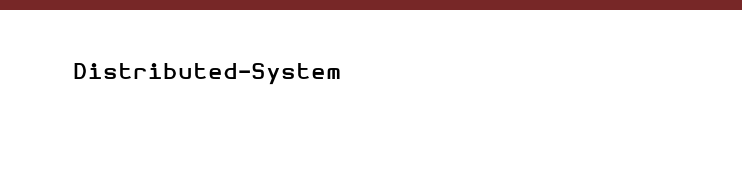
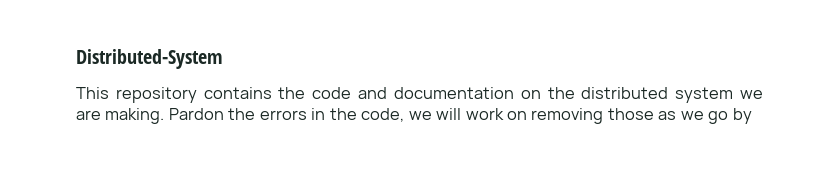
(341, 74) none -> [76,87,763,103] [76,108,752,124] // This repository contains the code and documentation on the distributed system we are making. Pardon the errors in the code, we will work on removing those as we go by

